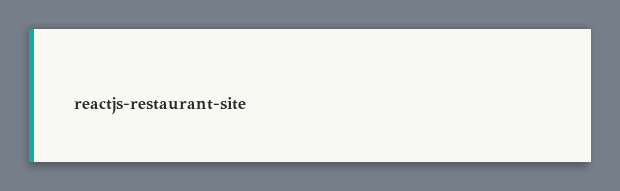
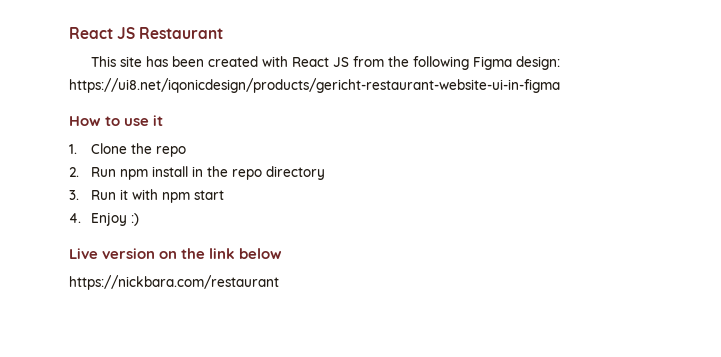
[74,97,246,114] reactjs-restaurant-site -> [69,27,224,39] [91,56,561,70] [69,78,560,93] [69,115,164,126] [69,143,186,157] [69,166,325,180] [69,189,224,203] [69,212,139,226] [69,248,283,259] [69,275,279,290] React JS Restaurant // This site has been created with React JS from the following Figma design: https://ui8.net/iqonicdesign/products/gericht-restaurant-website-ui-in-figma // How to use it // 1. Clone the repo // 2. Run npm install in the repo directory // 3. Run it with npm start // 4. Enjoy :) // Live version on the link below // https://nickbara.com/restaurant

